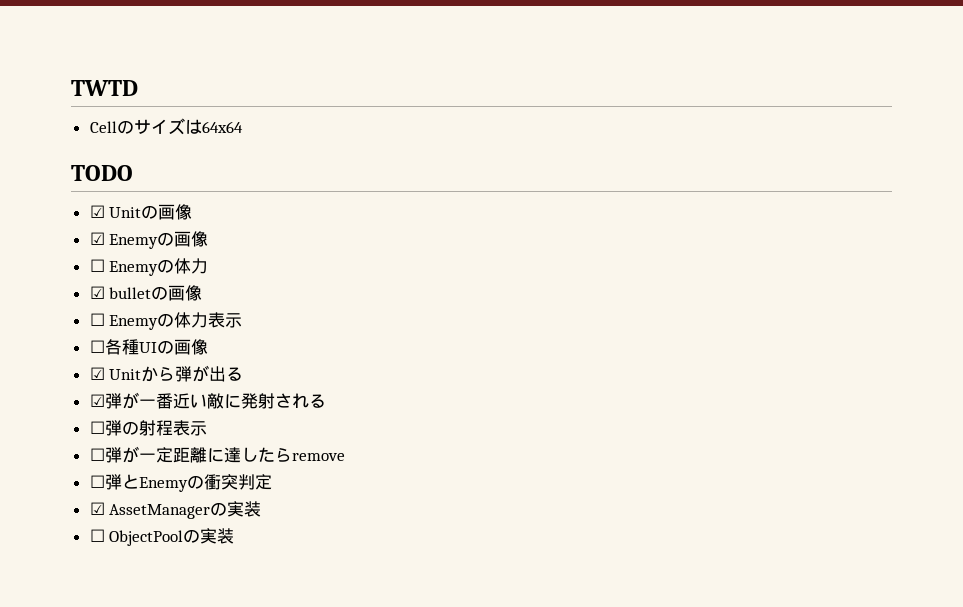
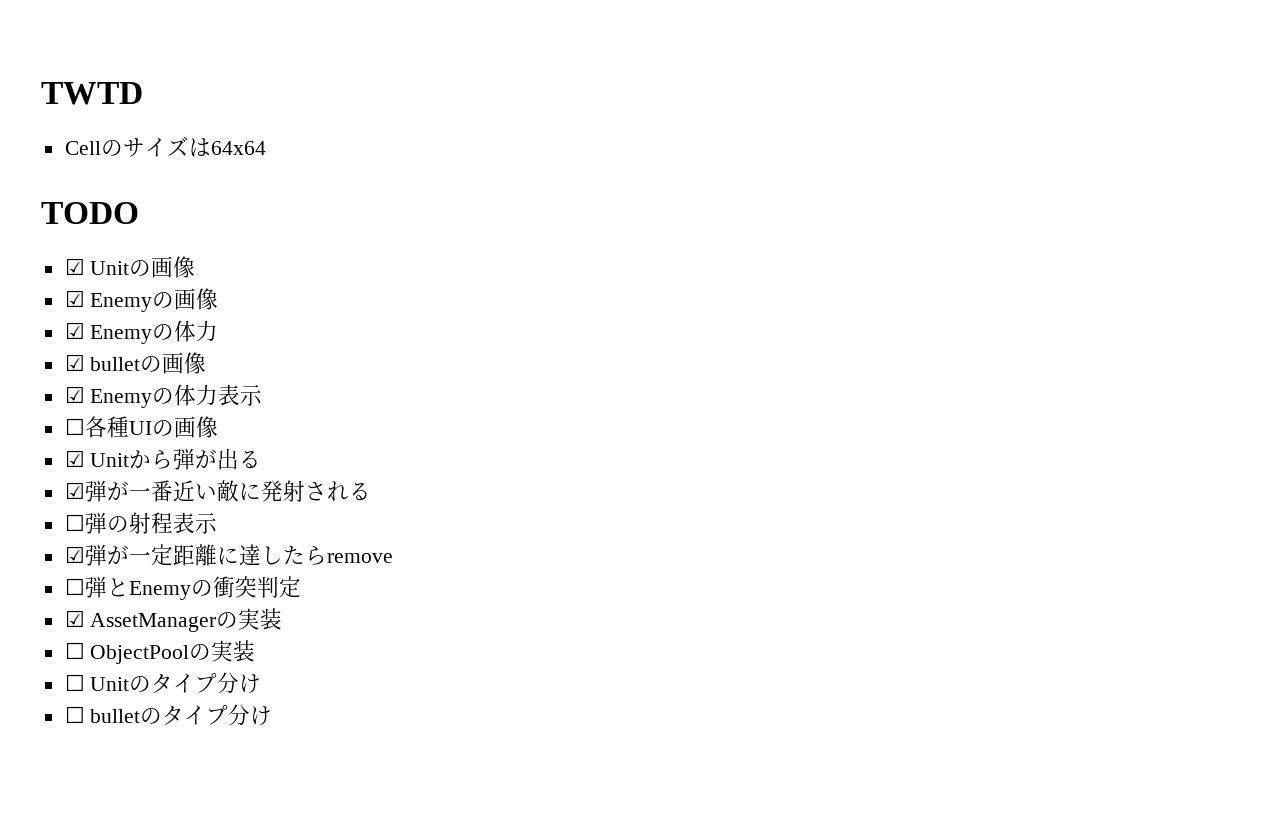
[89,259,105,272] ☐ -> [64,322,85,339] ☑
[89,313,105,326] ☐ -> [64,386,85,403] ☑
[89,448,105,461] ☐ -> [64,546,85,563] ☑
(235, 536) none -> [64,672,262,694] [64,704,273,726] // ☐ Unitのタイプ分け // ☐ bulletのタイプ分け

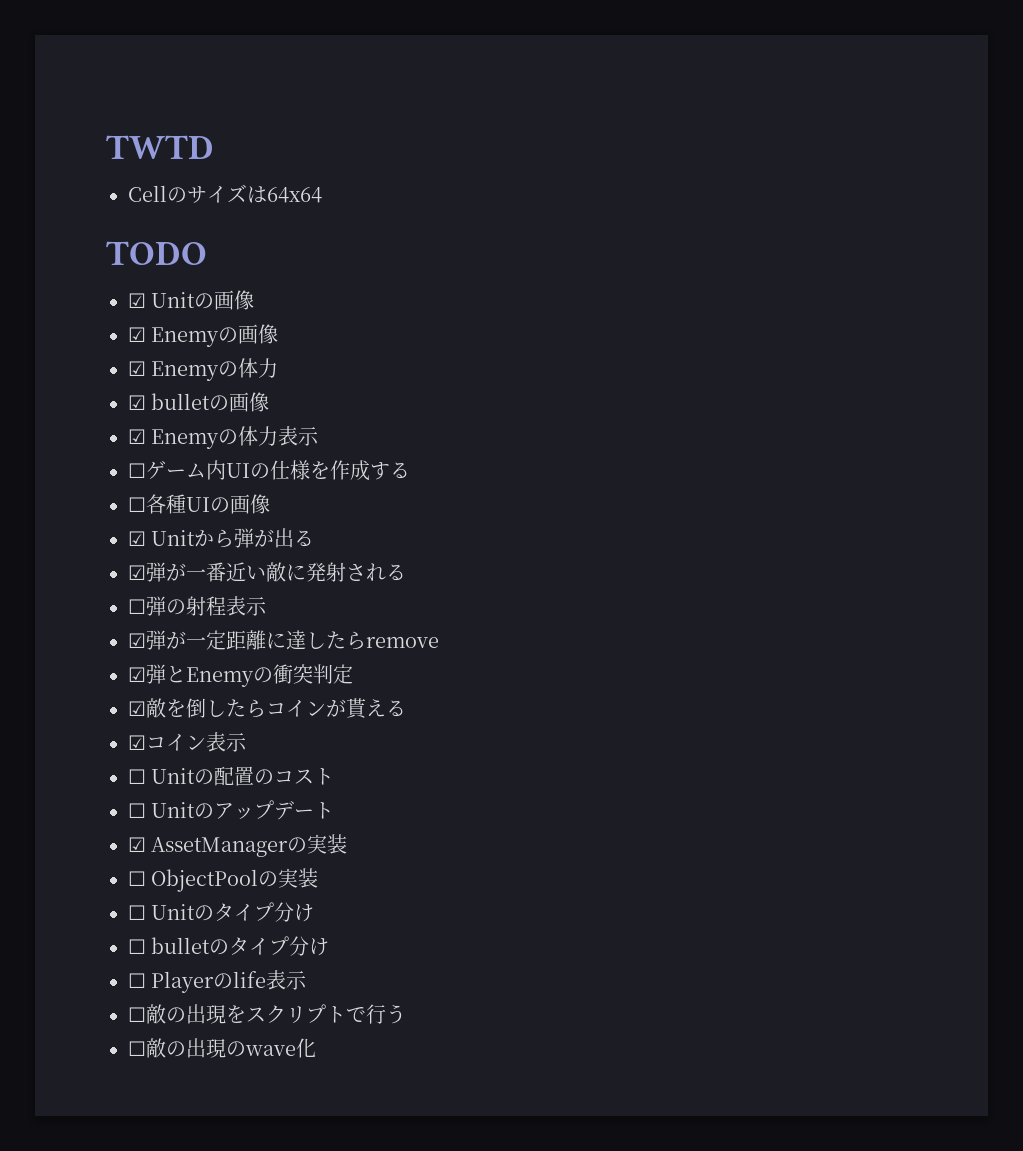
(263, 395) none -> [128,460,410,481] // ☐ゲーム内UIの仕様を作成する
[64,578,85,595] ☐ -> [128,667,146,682] ☑
(301, 587) none -> [128,698,406,719] [128,732,247,752] [128,766,335,786] [128,800,335,820] // ☑敵を倒したらコインが貰える // ☑コイン表示 // ☐ Unitの配置のコスト // ☐ Unitのアップデート
(273, 716) none -> [128,970,308,993] [128,1004,406,1024] [128,1038,316,1058] // ☐ Playerのlife表示 // ☐敵の出現をスクリプトで行う // ☐敵の出現のwave化

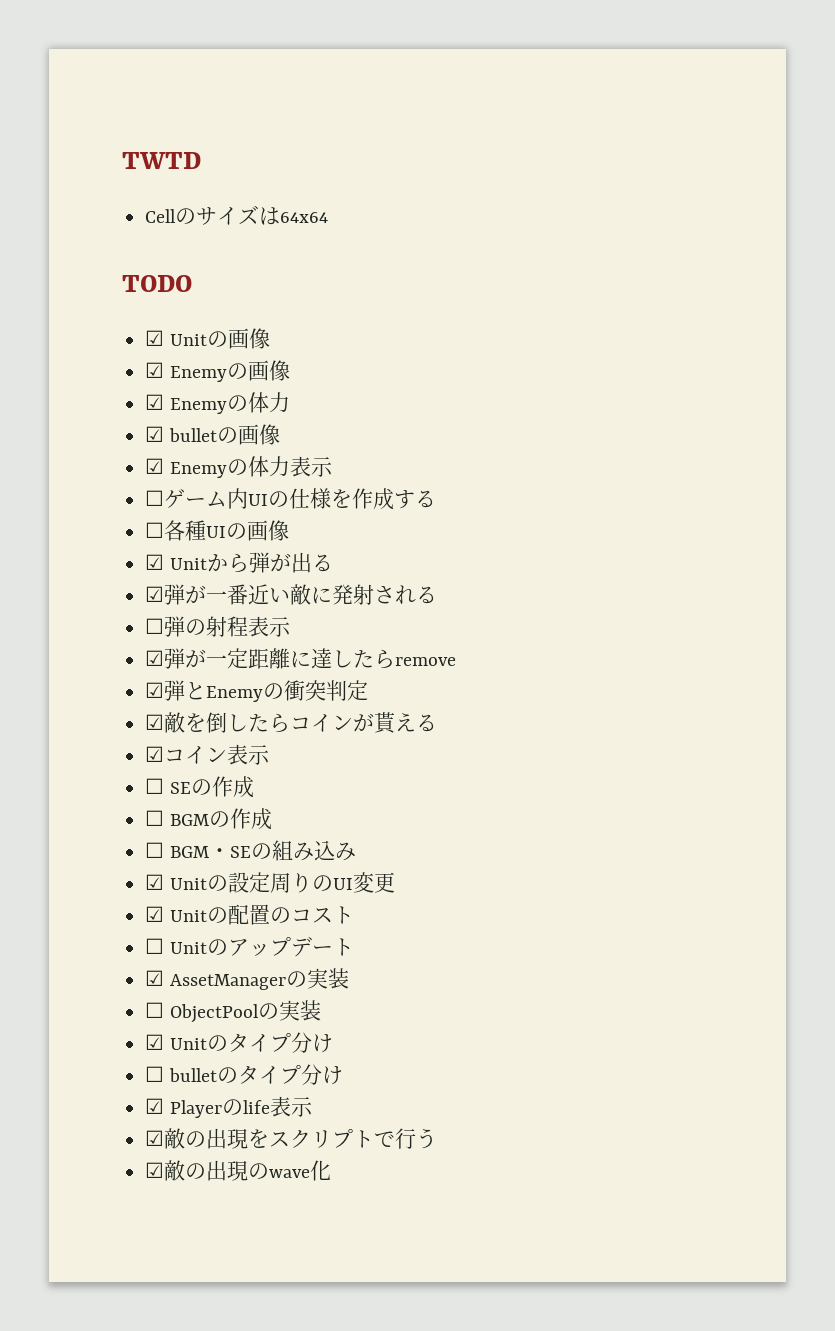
(146, 776) none -> [169,776,254,798] [145,808,272,830] [145,840,356,861] [145,872,395,893] [145,906,165,922] SEの作成 // ☐ BGMの作成 // ☐ BGM・SEの組み込み // ☑ Unitの設定周りのUI変更 // ☑
[128,905,146,920] ☐ -> [145,1034,165,1050] ☑
[128,973,146,988] ☐ -> [145,1098,165,1114] ☑
[128,1007,146,1022] ☐ -> [145,1130,165,1146] ☑
[128,1041,146,1056] ☐ -> [145,1162,165,1178] ☑

